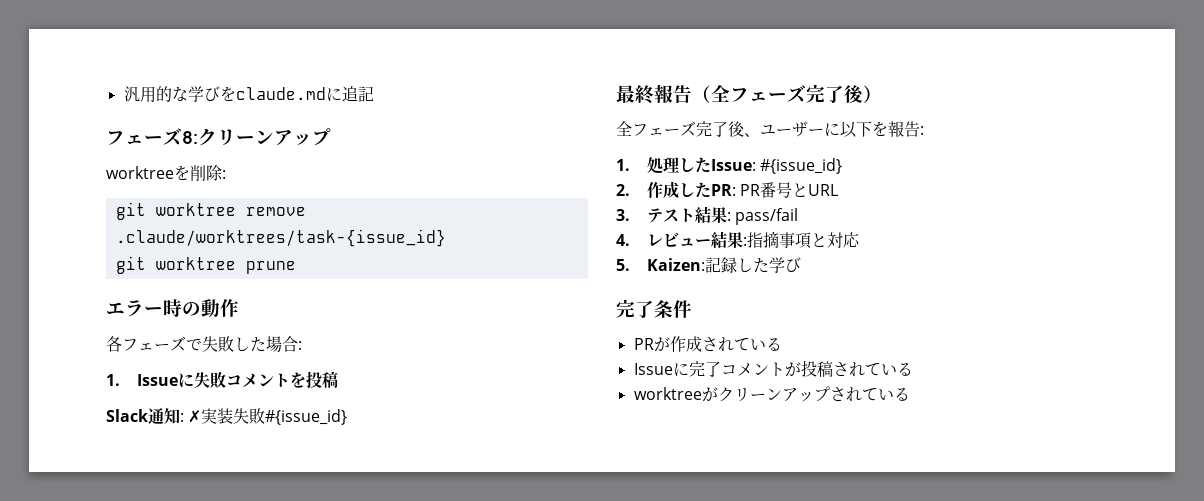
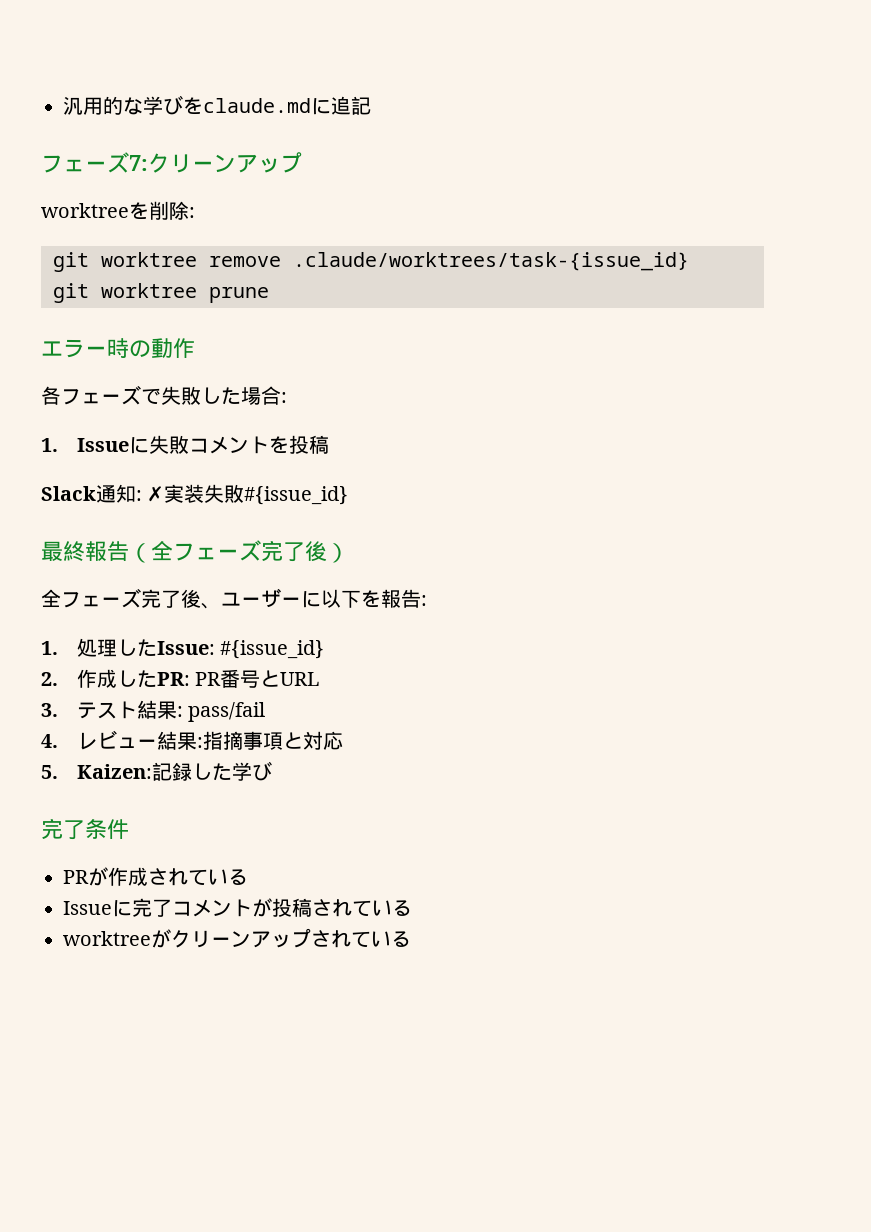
[182,131,198,144] 8: -> [129,155,148,171] 7:

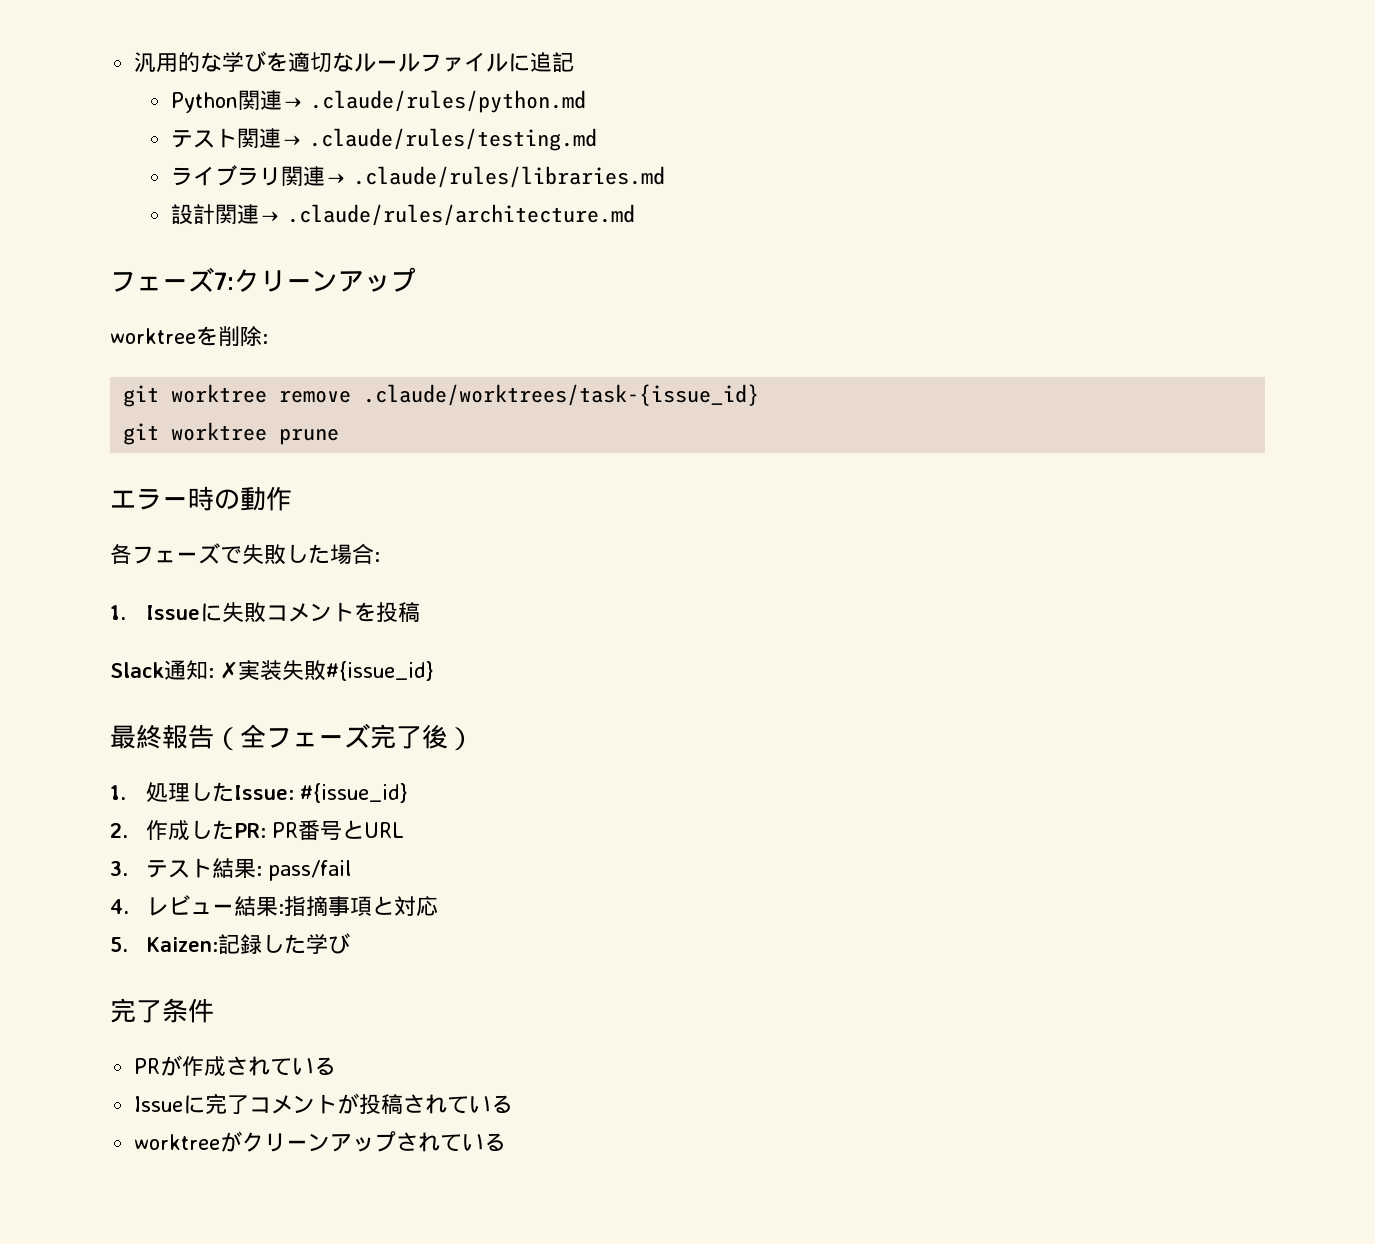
[203,96,371,115] claude.mdに追記 -> [288,51,575,73] [170,90,586,113] [170,128,597,151] [170,165,665,188] [170,204,635,226] 適切なルールファイルに追記 // Python関連→ .claude/rules/python.md // テスト関連→ .claude/rules/testing.md // ライブラリ関連→ .claude/rules/libraries.md // 設計関連→ .claude/rules/architecture.md
[41,588,427,609] // 全フェーズ完了後、ユーザーに以下を報告: -> (474, 739) none

